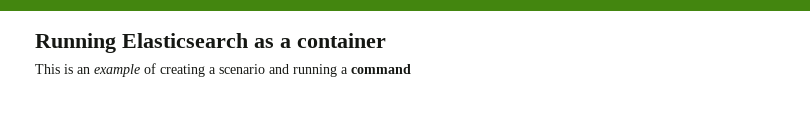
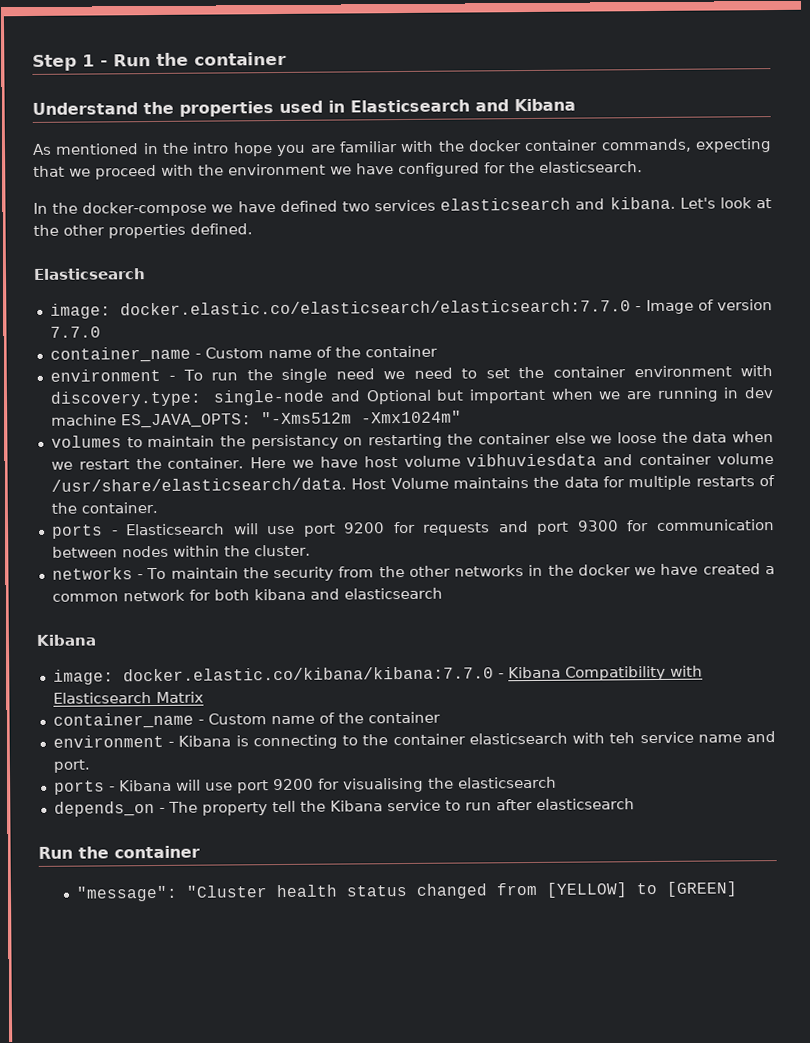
[35,33,386,53] [35,63,411,77] Running Elasticsearch as a container // This is an example of creating a scenario and running a command -> [32,51,287,71] [32,98,576,117] [32,138,772,157] [33,161,643,180] [33,196,773,217] [33,223,253,239] [33,268,146,280] [49,299,773,319] [49,326,101,338] [49,345,438,363] [49,365,773,383] [49,387,775,407] [50,410,462,429] [50,431,774,450] [50,453,775,470] [50,475,776,492] [50,501,158,514] [51,519,775,539] [51,544,311,558] [51,563,775,582] [51,587,443,602] [36,634,96,646] [52,665,703,685] [52,691,204,704] [52,711,441,729] [52,731,776,750] [52,759,91,773] [53,776,557,795] [53,798,635,817] [38,845,200,859] [75,881,738,902] Step 1 - Run the container // Understand the properties used in Elasticsearch and Kibana // As mentioned in the intro hope you are familiar with the docker container commands, expecting that we proceed with the environment we have configured for the elasticsearch. // In the docker-compose we have defined two services elasticsearch and kibana. Let's look at the other properties defined. // Elasticsearch // image: docker.elastic.co/elasticsearch/elasticsearch:7.7.0 - Image of version 7.7.0 // container_name - Custom name of the container // environment - To run the single need we need to set the container environment with discovery.type: single-node and Optional but important when we are running in dev machine ES_JAVA_OPTS: "-Xms512m -Xmx1024m" // volumes to maintain the persistancy on restarting the container else we loose the data when we restart the container. Here we have host volume vibhuviesdata and container volume /usr/share/elasticsearch/data. Host Volume maintains the data for multiple restarts of the container. // ports - Elasticsearch will use port 9200 for requests and port 9300 for communication between nodes within the cluster. // networks - To maintain the security from the other networks in the docker we have created a common network for both kibana and elasticsearch // Kibana // image: docker.elastic.co/kibana/kibana:7.7.0 - Kibana Compatibility with Elasticsearch Matrix // container_name - Custom name of the container // environment - Kibana is connecting to the container elasticsearch with teh service name and port. // ports - Kibana will use port 9200 for visualising the elasticsearch // depends_on - The property tell the Kibana service to run after elasticsearch // Run the container // "message": "Cluster health status changed from [YELLOW] to [GREEN]

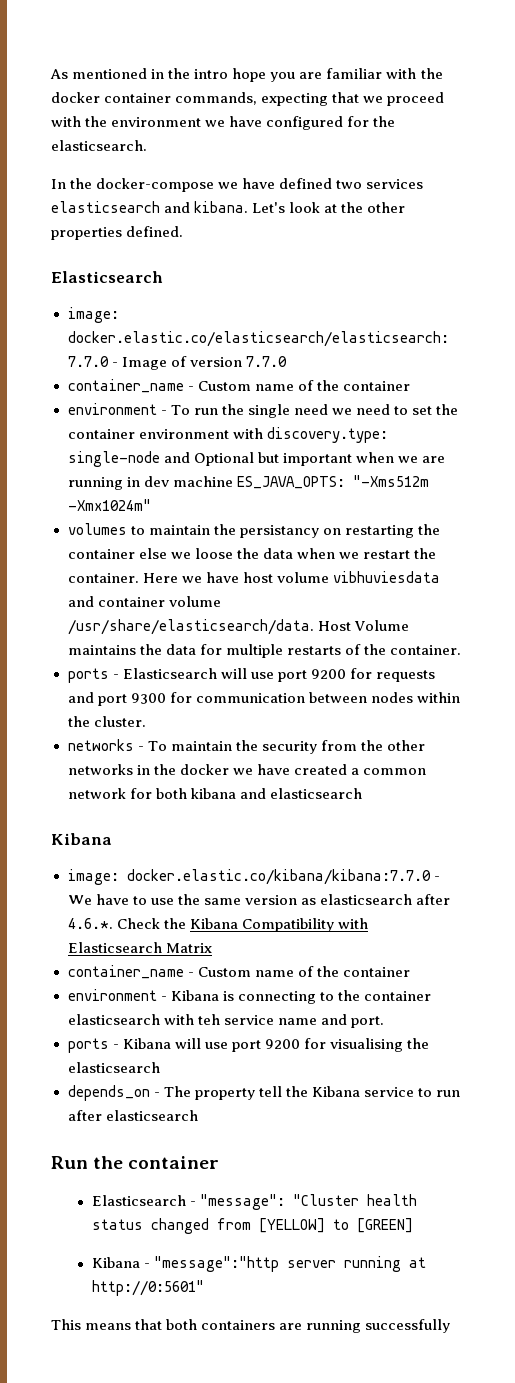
[32,51,287,71] [32,98,576,117] Step 1 - Run the container // Understand the properties used in Elasticsearch and Kibana // -> (50, 74) none
(504, 676) none -> [67,894,450,905] [67,918,186,929] We have to use the same version as elasticsearch after 4.6.*. Check the
(200, 852) none -> [91,1195,196,1206] Elasticsearch -
(738, 889) none -> [91,1256,426,1272] [91,1280,204,1296] [51,1319,451,1333] // Kibana - "message":"http server running at http://0:5601" // This means that both containers are running successfully

